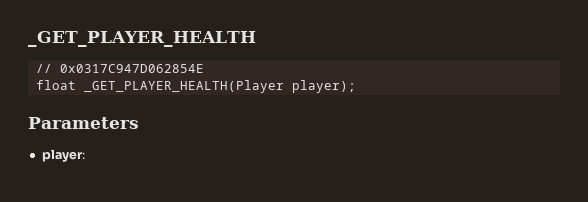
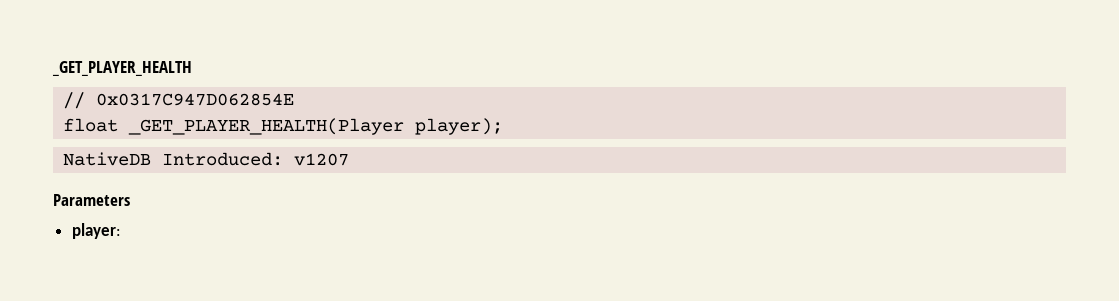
(356, 86) none -> [63,152,350,166] // NativeDB Introduced: v1207

